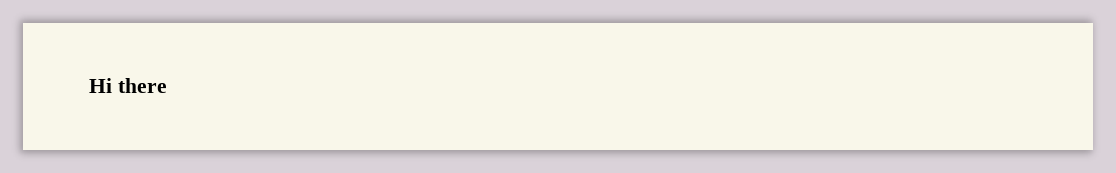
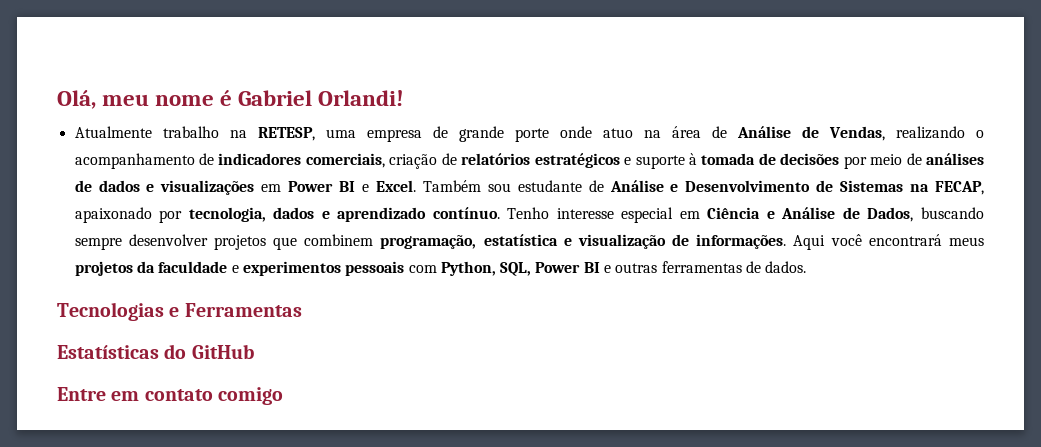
[89,78,167,93] Hi there -> [57,90,405,109] [74,126,985,142] [74,153,985,169] [74,180,984,195] [74,207,984,223] [74,234,985,250] [74,261,807,276] [57,302,302,321] [57,344,254,359] [57,387,284,405] Olá, meu nome é Gabriel Orlandi! // Atualmente trabalho na RETESP, uma empresa de grande porte onde atuo na área de Análise de Vendas, realizando o acompanhamento de indicadores comerciais, criação de relatórios estratégicos e suporte à tomada de decisões por meio de análises de dados e visualizações em Power BI e Excel. Também sou estudante de Análise e Desenvolvimento de Sistemas na FECAP, apaixonado por tecnologia, dados e aprendizado contínuo. Tenho interesse especial em Ciência e Análise de Dados, buscando sempre desenvolver projetos que combinem programação, estatística e visualização de informações. Aqui você encontrará meus projetos da faculdade e experimentos pessoais com Python, SQL, Power BI e outras ferramentas de dados. // Tecnologias e Ferramentas // Estatísticas do GitHub // Entre em contato comigo

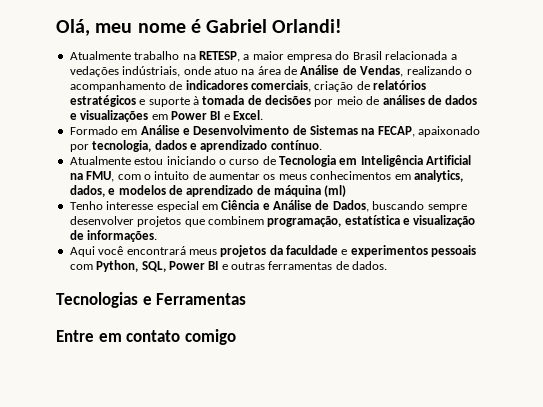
[325,126,549,142] uma empresa de grande porte -> [243,51,457,62] [69,66,181,77] a maior empresa do Brasil relacionada a vedações indústriais,
[422,180,604,192] Também sou estudante de -> [69,126,138,135] // Formado em
(500, 213) none -> [69,155,472,167] [69,170,463,182] [69,185,347,197] // Atualmente estou iniciando o curso de Tecnologia em Inteligência Artificial na FMU, com o intuito de aumentar os meus conhecimentos em analytics, dados, e modelos de aprendizado de máquina (ml) //
(787, 241) none -> (158, 236) //
[57,344,254,359] // Estatísticas do GitHub -> (247, 299) none

